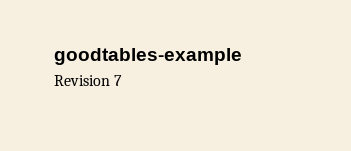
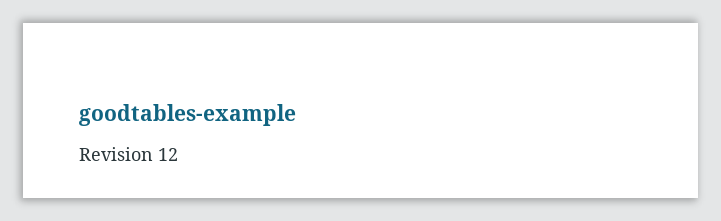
[114,75,123,86] 7 -> [158,148,178,161] 12

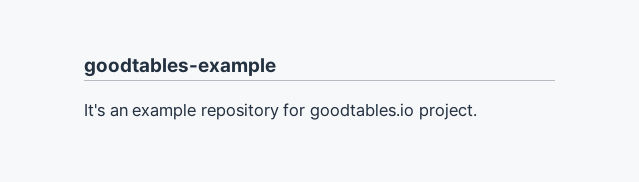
[79,147,178,161] Revision 12 -> [84,103,477,120] It's an example repository for goodtables.io project.

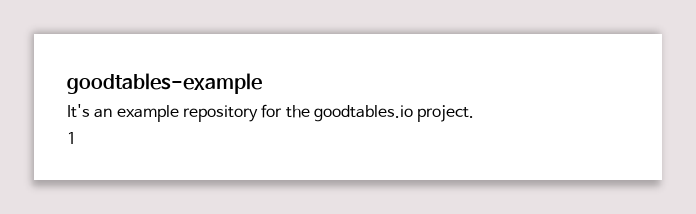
(306, 110) none -> [285,105,310,118] the
(477, 111) none -> [67,132,76,144] // 1

